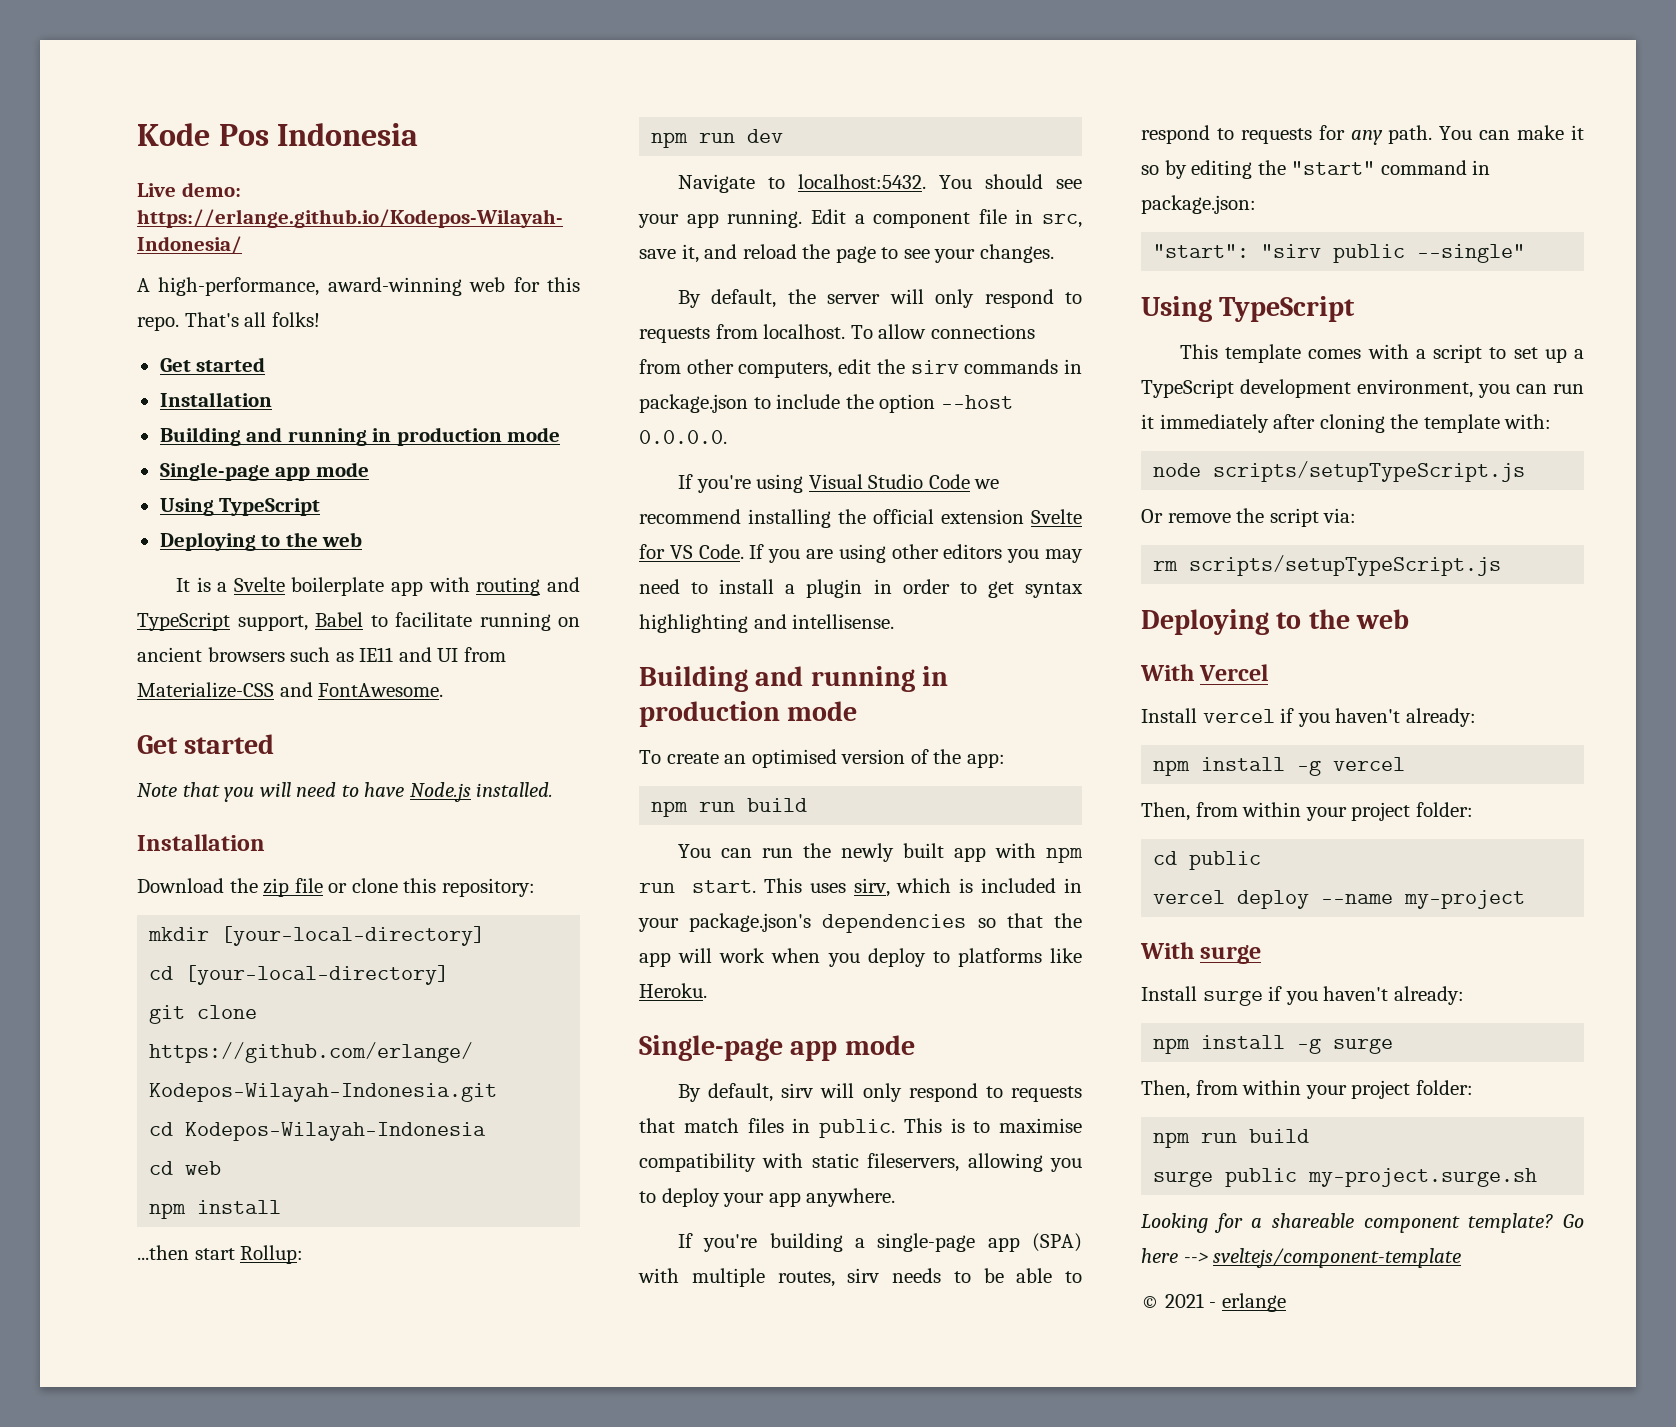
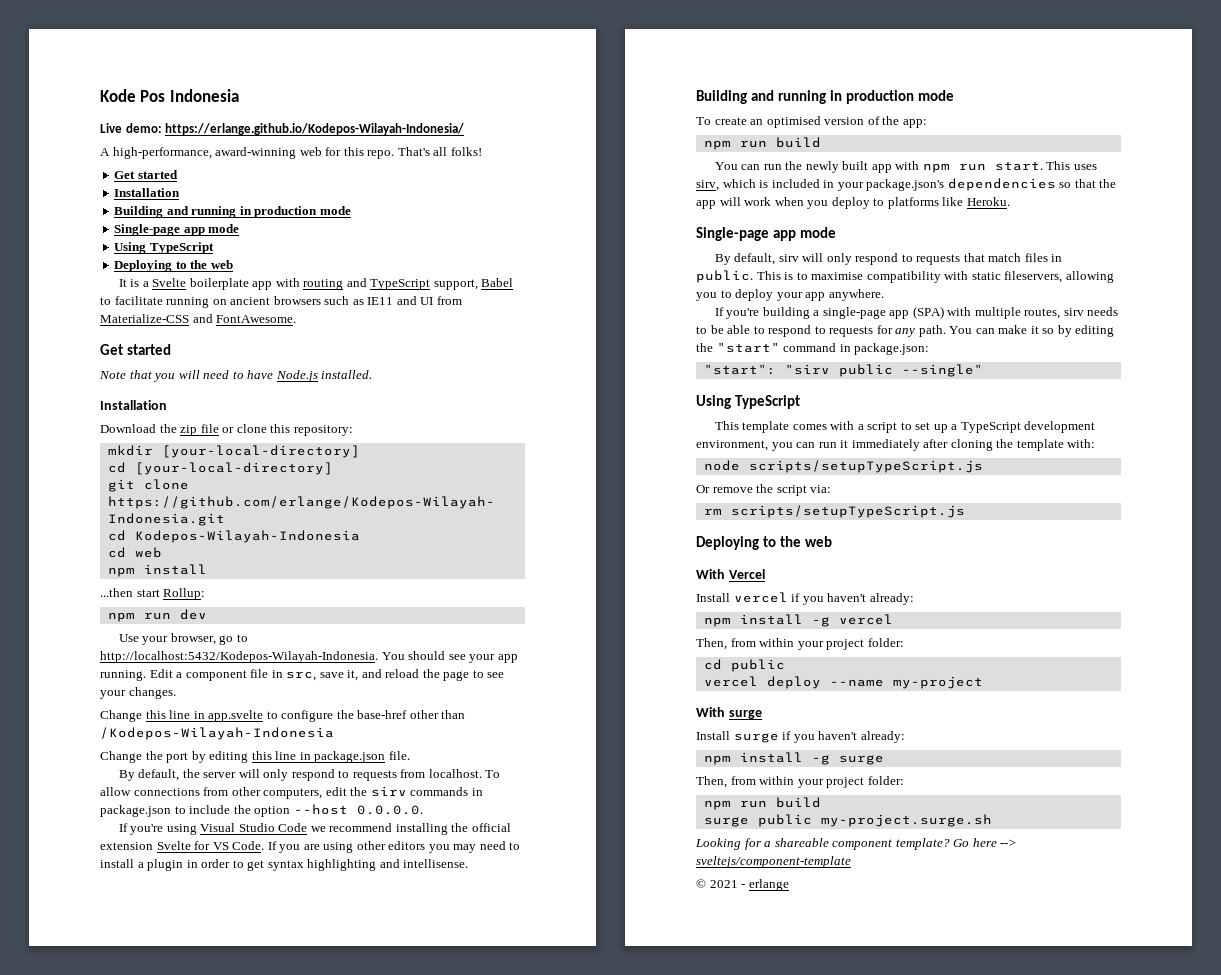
[677,174,926,193] Navigate to localhost:5432. -> [118,633,248,645] [100,651,378,663] Use your browser, go to http://localhost:5432/Kodepos-Wilayah-Indonesia.
(1054, 253) none -> [100,710,466,722] [100,727,334,740] [100,751,410,763] // Change this line in app.svelte to configure the base-href other than /Kodepos-Wilayah-Indonesia // Change the port by editing this line in package.json file.

